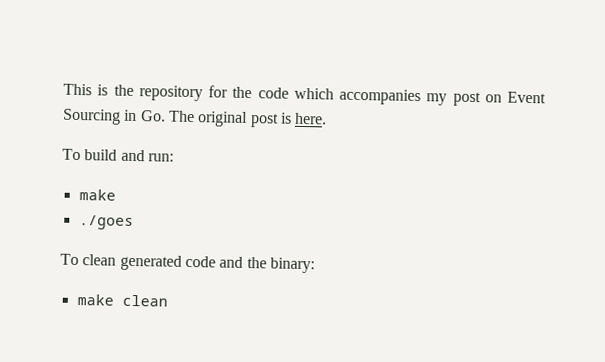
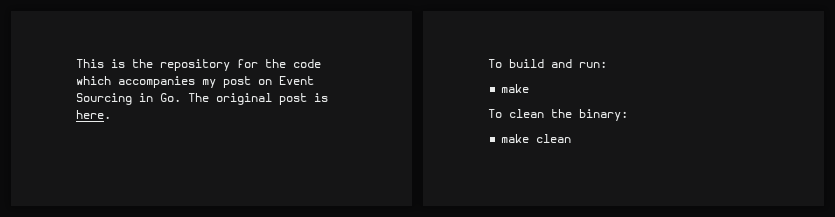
[78,215,134,230] // ./goes -> (530, 88) none
[119,254,244,271] generated code and -> (544, 113) none

